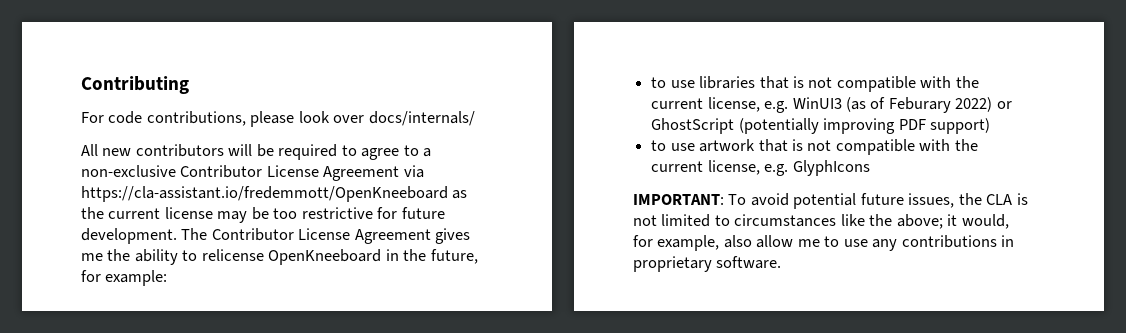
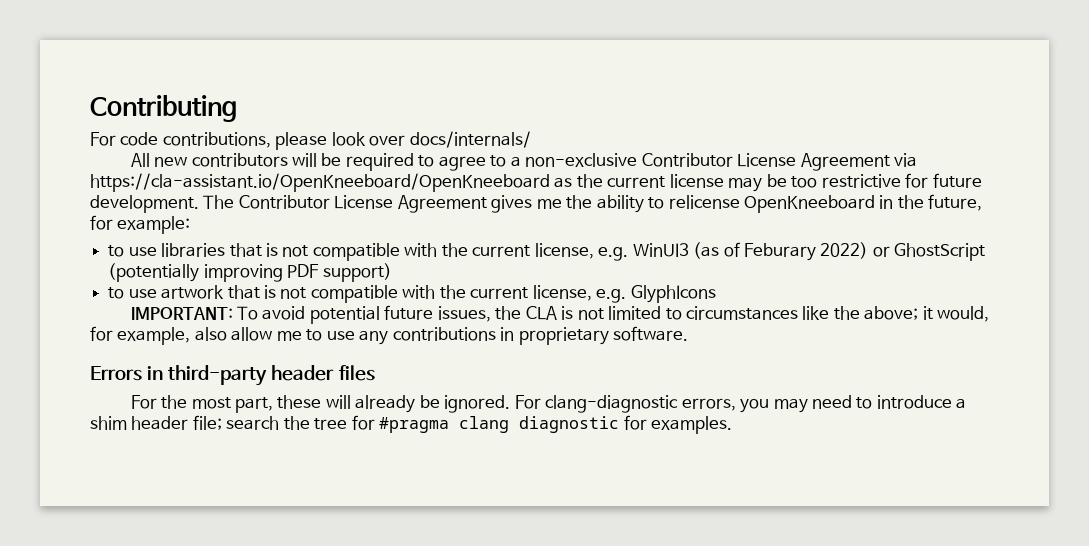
[81,186,448,202] https://cla-assistant.io/fredemmott/OpenKneeboard -> [90,173,550,192] https://cla-assistant.io/OpenKneeboard/OpenKneeboard
(782, 262) none -> [90,365,375,386] [130,395,967,413] [90,415,733,434] // Errors in third-party header files // For the most part, these will already be ignored. For clang-diagnostic errors, you may need to introduce a shim header file; search the tree for #pragma clang diagnostic for examples.

